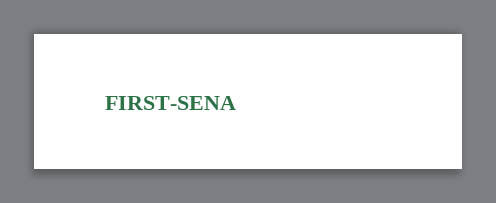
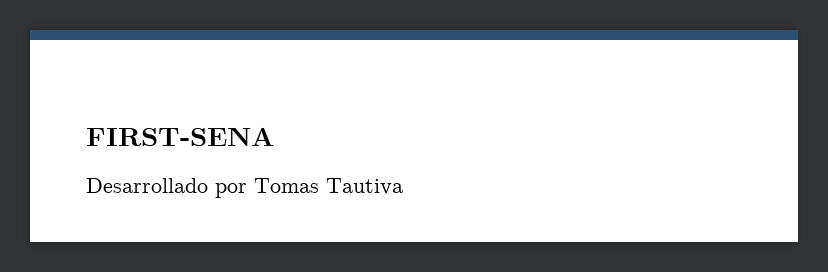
(236, 103) none -> [86,178,403,198] // Desarrollado por Tomas Tautiva

